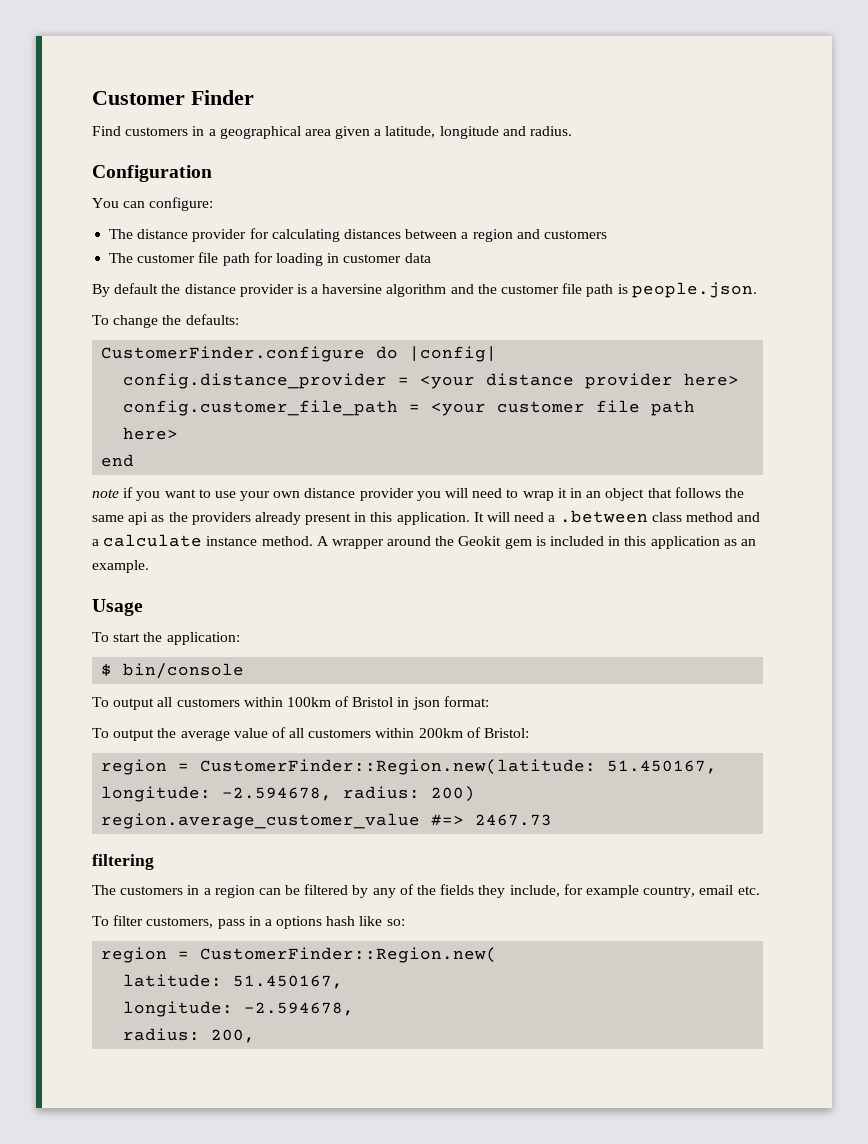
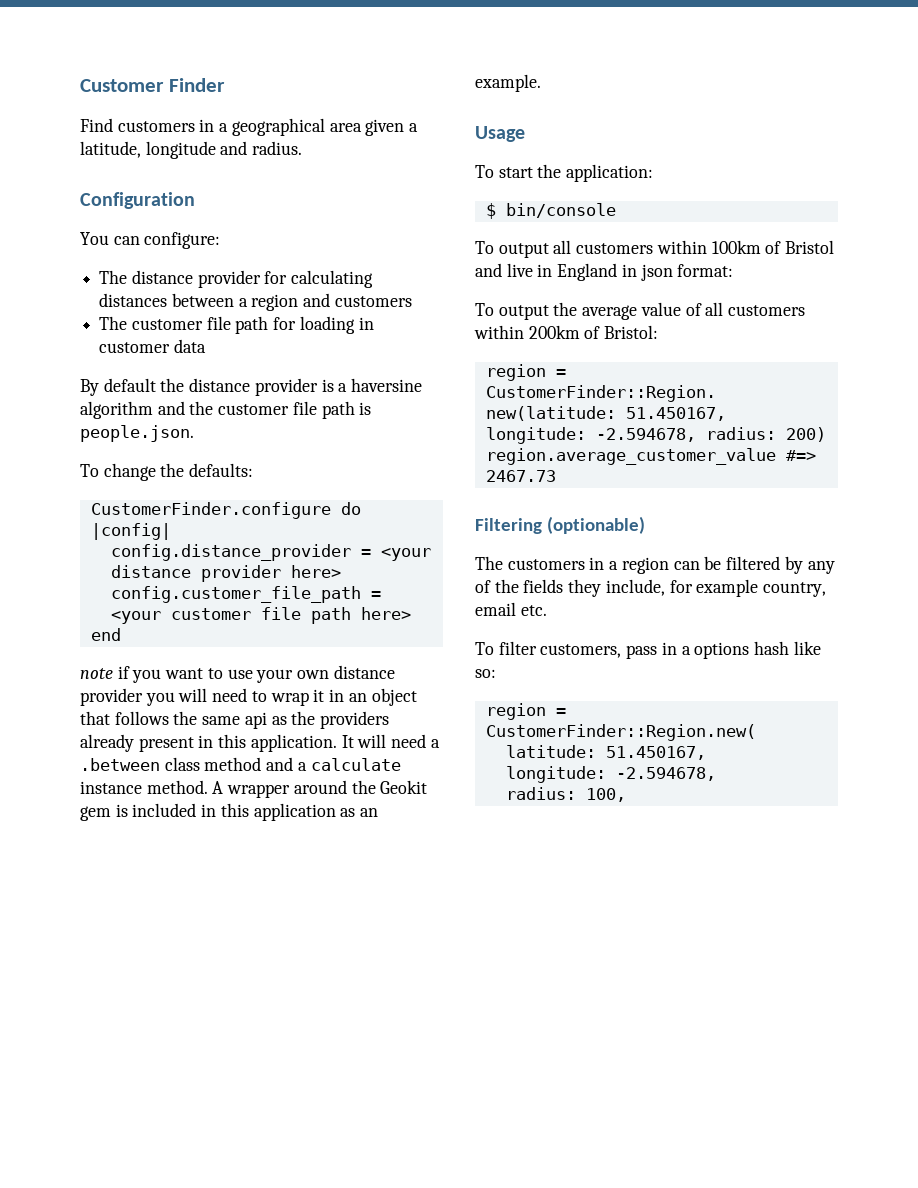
(394, 702) none -> [475,263,618,281] and live in England
[92,854,154,870] filtering -> [475,516,646,534] Filtering (optionable)
[211,1029,256,1043] 200, -> [585,788,626,802] 100,

